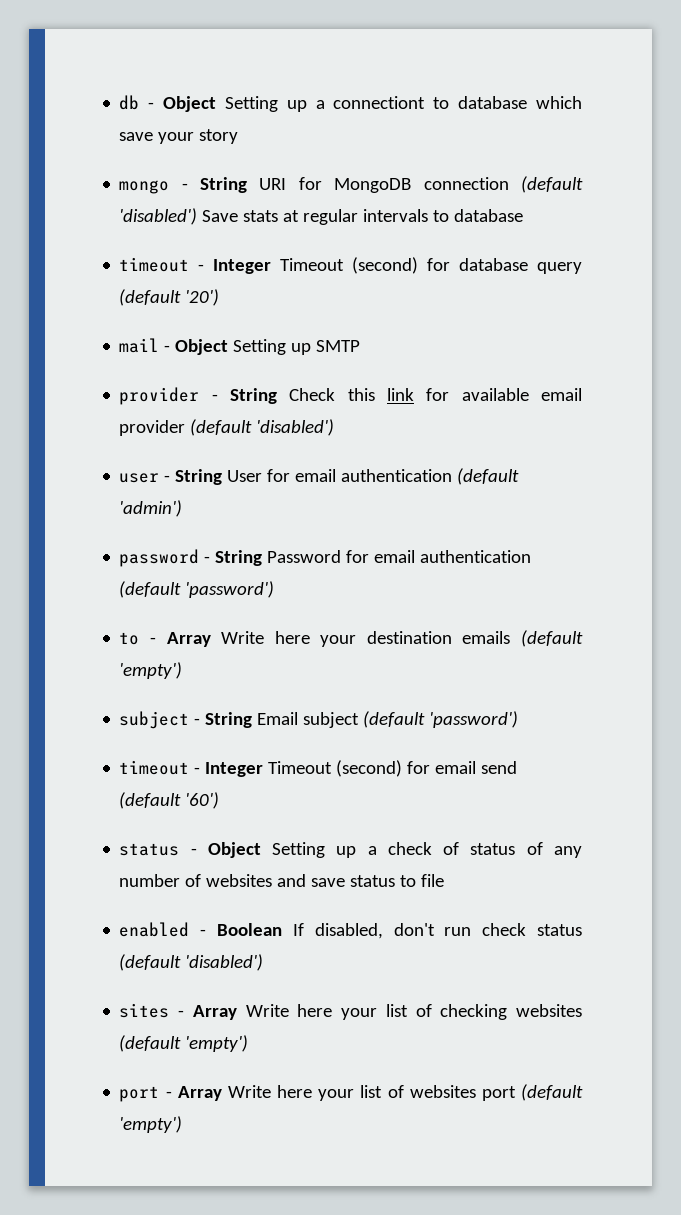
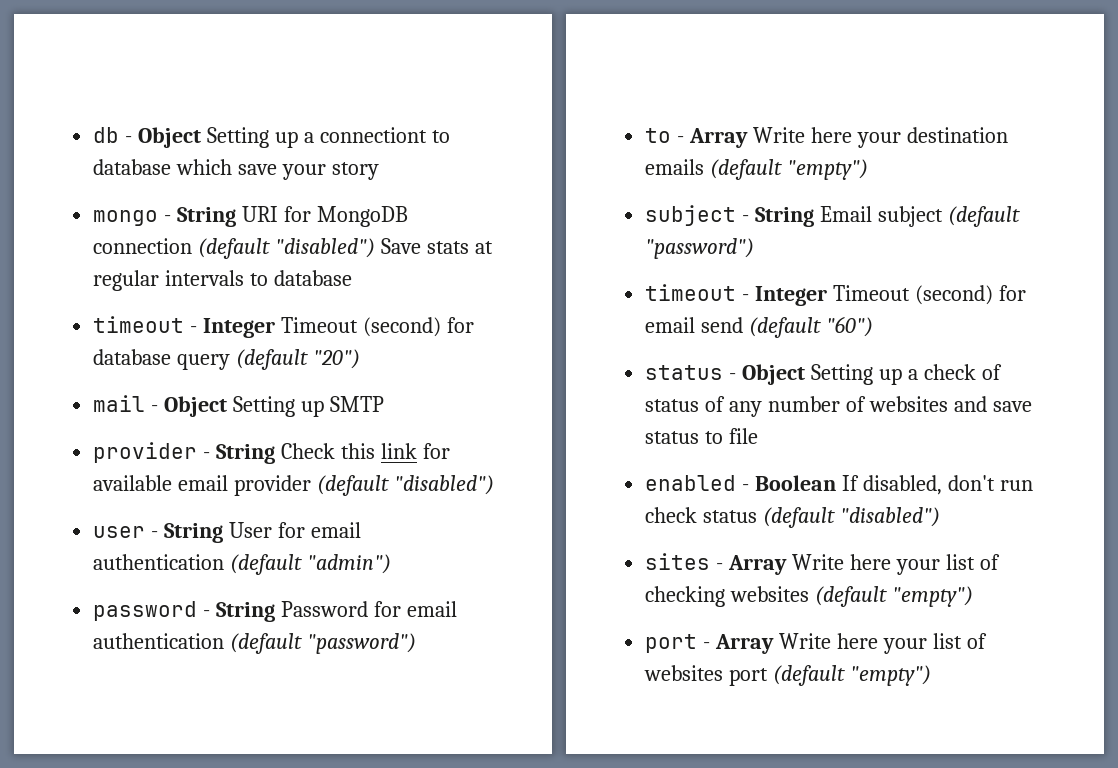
[119,208,198,225] 'disabled') -> [275,238,376,258] "disabled")
[185,289,220,306] '20') -> [313,349,361,369] "20")
[256,419,335,436] 'disabled') -> [393,475,494,495] "disabled")
[119,500,183,517] 'admin') -> [307,554,392,574] "admin")
[185,581,275,598] 'password') -> [307,633,417,654] "password")
[119,662,183,679] 'empty') -> [787,159,869,180] "empty")
[429,711,519,728] 'password') -> [645,238,755,259] "password")
[185,792,220,809] '60') -> [826,316,874,337] "60")
[185,954,264,971] 'disabled') -> [840,507,941,527] "disabled")
[185,1035,249,1052] 'empty') -> [892,586,974,607] "empty")
[119,1116,183,1133] 'empty') -> [850,665,932,686] "empty")

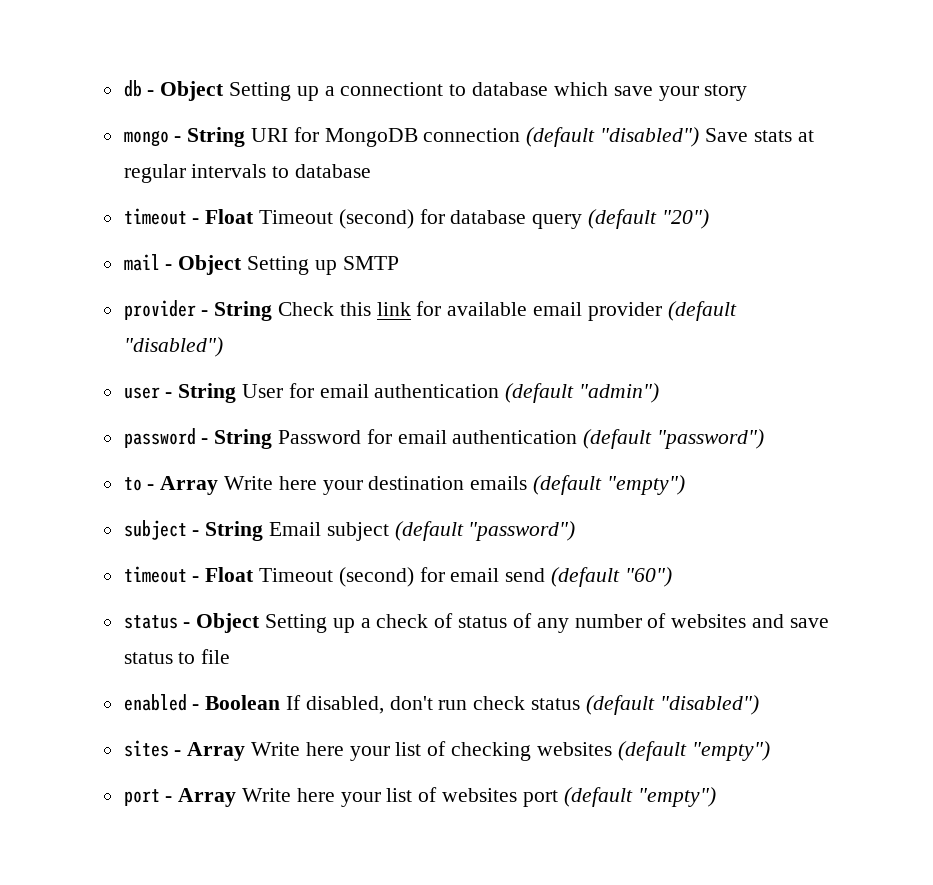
[203,318,276,338] Integer -> [205,209,255,224] Float
[755,286,828,306] Integer -> [205,567,255,582] Float

